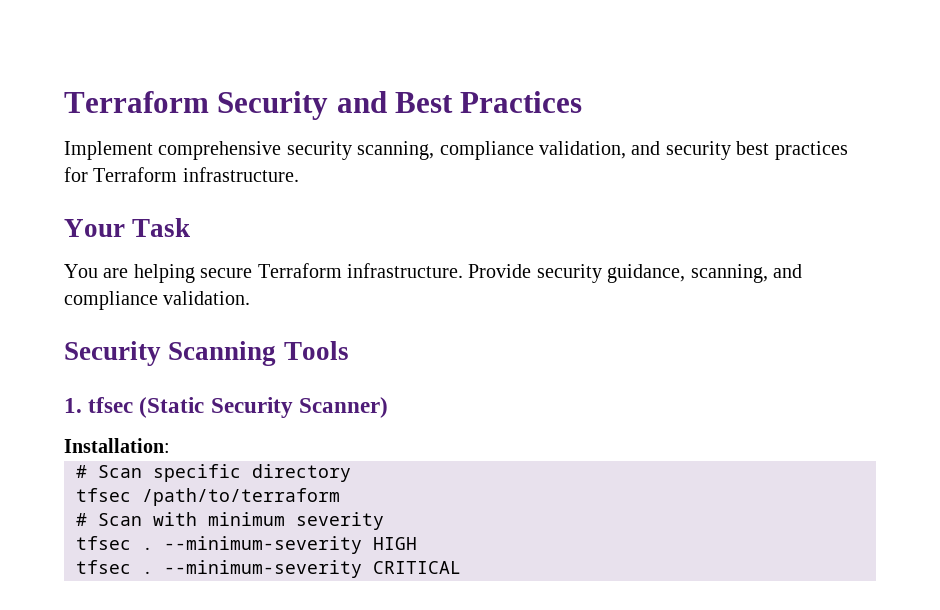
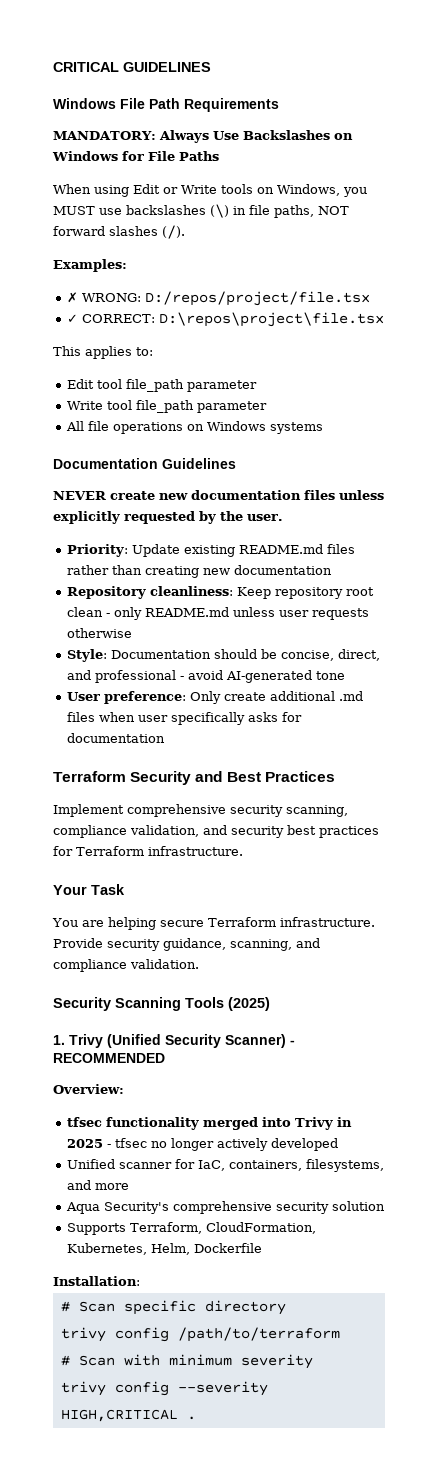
(64, 102) none -> [53,62,211,72] [53,98,279,112] [53,130,353,143] [52,151,219,161] [53,184,367,197] [53,204,349,218] [53,225,185,239] [53,259,127,272] [66,291,370,306] [66,312,384,327] [53,346,153,359] [66,379,257,392] [66,400,267,413] [65,421,323,434] [53,458,236,469] [53,490,384,500] [53,511,283,524] [66,544,355,557] [66,565,332,578] [66,586,374,599] [66,607,369,620] [66,628,132,638] [66,649,380,662] [66,670,345,683] [66,691,363,704] [66,712,302,725] [66,733,165,743] CRITICAL GUIDELINES // Windows File Path Requirements // MANDATORY: Always Use Backslashes on Windows for File Paths // When using Edit or Write tools on Windows, you MUST use backslashes (\) in file paths, NOT forward slashes (/). // Examples: // ✗ WRONG: D:/repos/project/file.tsx // ✓ CORRECT: D:\repos\project\file.tsx // This applies to: // Edit tool file_path parameter // Write tool file_path parameter // All file operations on Windows systems // Documentation Guidelines // NEVER create new documentation files unless explicitly requested by the user. // Priority: Update existing README.md files rather than creating new documentation // Repository cleanliness: Keep repository root clean - only README.md unless user requests otherwise // Style: Documentation should be concise, direct, and professional - avoid AI-generated tone // User preference: Only create additional .md files when user specifically asks for documentation //
(349, 350) none -> [228,997,270,1011] (2025)
[88,397,205,418] tfsec (Static -> [69,1034,161,1048] Trivy (Unified
(388, 407) none -> [290,1040,295,1045] [53,1053,165,1063] [53,1084,124,1094] [66,1117,352,1130] [66,1138,338,1151] [66,1159,384,1172] [66,1180,129,1190] [65,1201,385,1214] [66,1222,316,1235] [66,1243,262,1255] - RECOMMENDED // Overview: // tfsec functionality merged into Trivy in 2025 - tfsec no longer actively developed // Unified scanner for IaC, containers, filesystems, and more // Aqua Security's comprehensive security solution // Supports Terraform, CloudFormation, Kubernetes, Helm, Dockerfile
[76,488,131,502] tfsec -> [60,1327,169,1342] trivy config
[76,536,417,554] [76,560,461,578] tfsec . --minimum-severity HIGH // tfsec . --minimum-severity CRITICAL -> [60,1381,268,1396] [60,1409,196,1422] trivy config --severity HIGH,CRITICAL .

